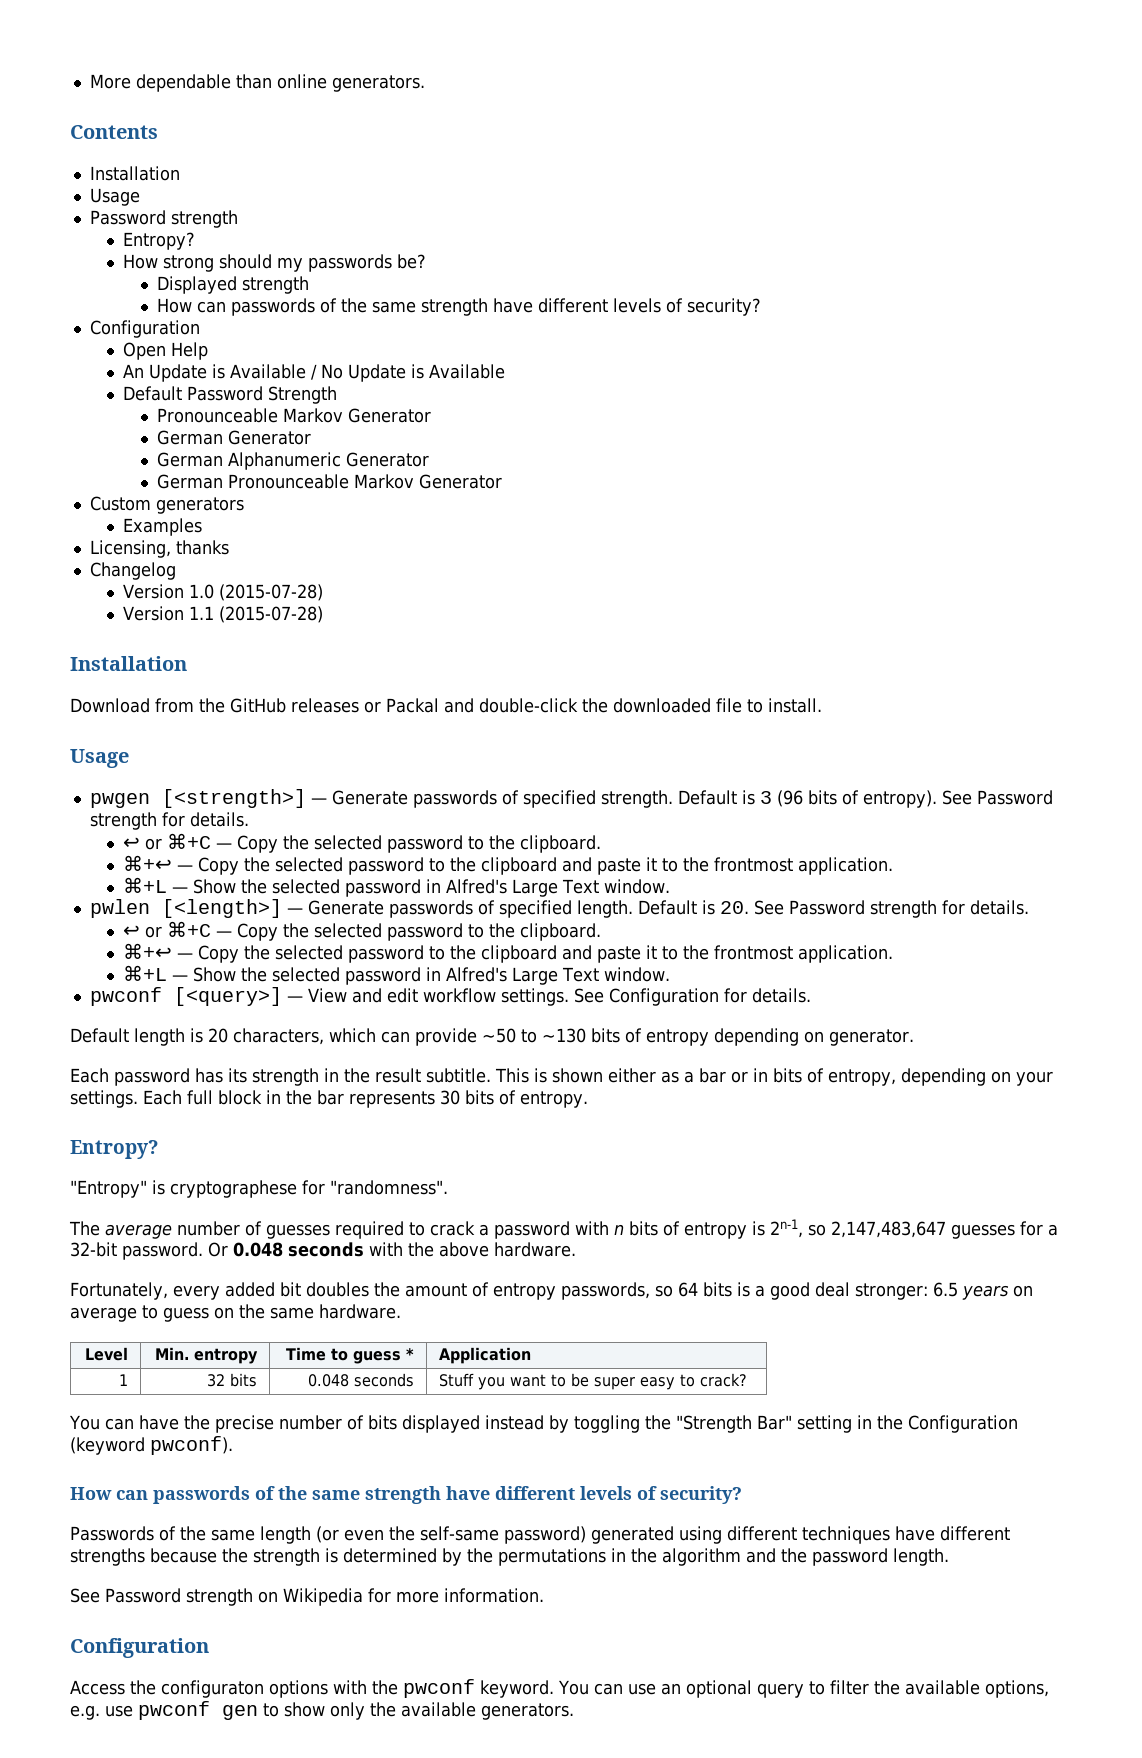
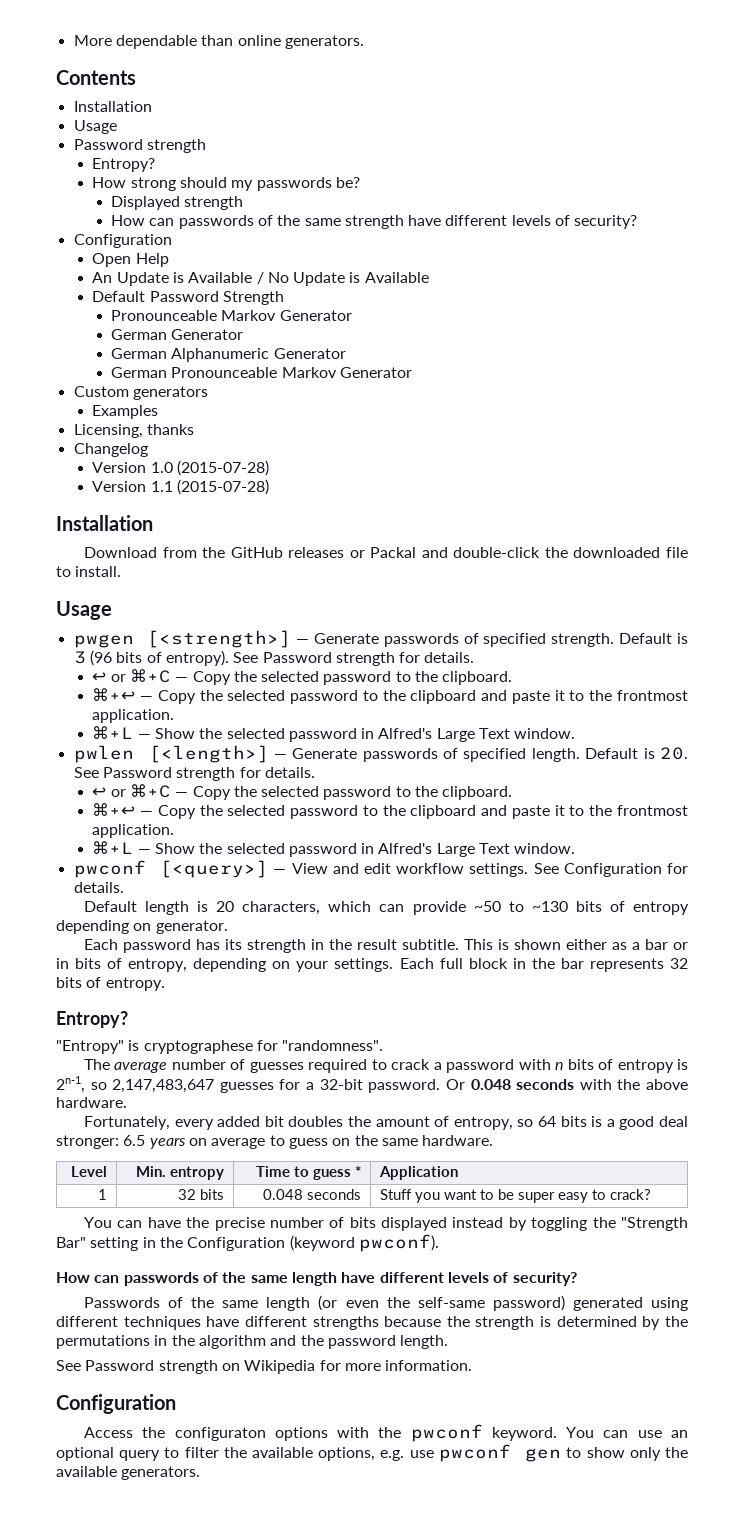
[440,1090,460,1105] 30 -> [670,958,688,969] 32
[493,1282,650,1300] entropy passwords, -> [453,1116,513,1130] entropy,
[365,1486,441,1504] strength -> [291,1272,337,1286] length

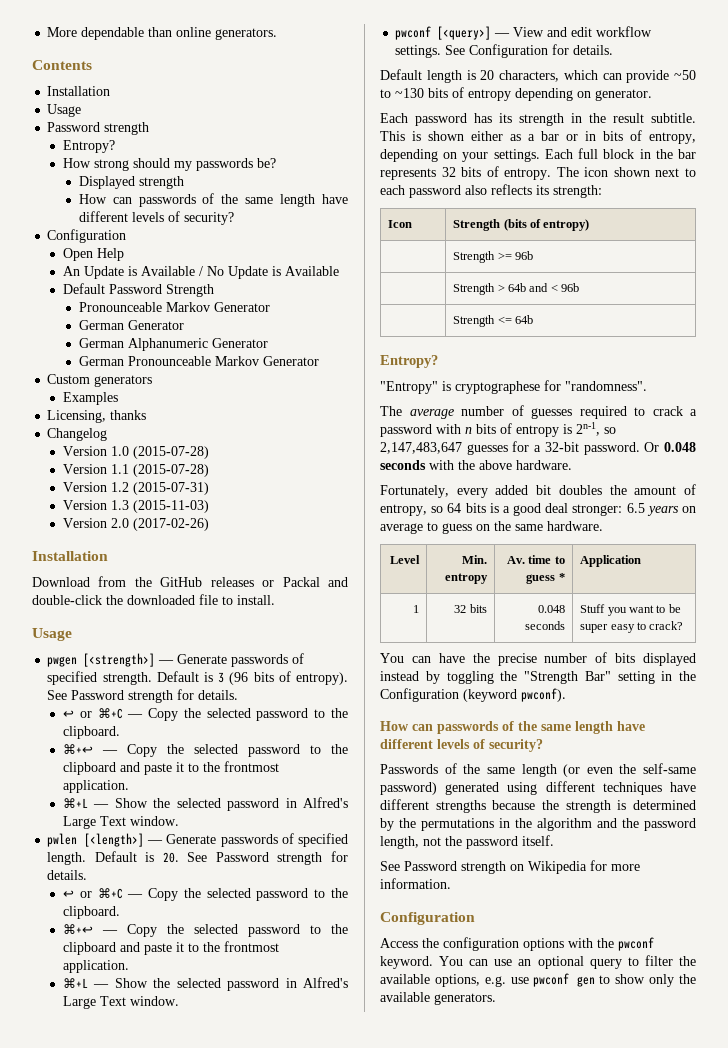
[344,215,404,229] strength -> [280,194,316,207] length
(269, 487) none -> [63,482,210,495] [63,500,210,513] [63,518,210,531] // Version 1.2 (2015-07-31) // Version 1.3 (2015-11-03) // Version 2.0 (2017-02-26)
(165, 984) none -> [556,167,696,177] [380,184,602,198] [388,220,413,228] [453,219,590,231] [453,251,533,263] [453,283,580,295] [453,315,533,327] The icon shown next to each password also reflects its strength: // Icon | Strength (bits of entropy) // | Strength >= 96b // | Strength > 64b and < 96b // | Strength <= 64b
[255,1166,290,1177] Time -> [507,555,552,564] Av. time
[400,1335,449,1349] length. -> [380,835,554,849] length, not the password itself.
[174,1427,266,1441] configuraton -> [443,937,519,951] configuration

